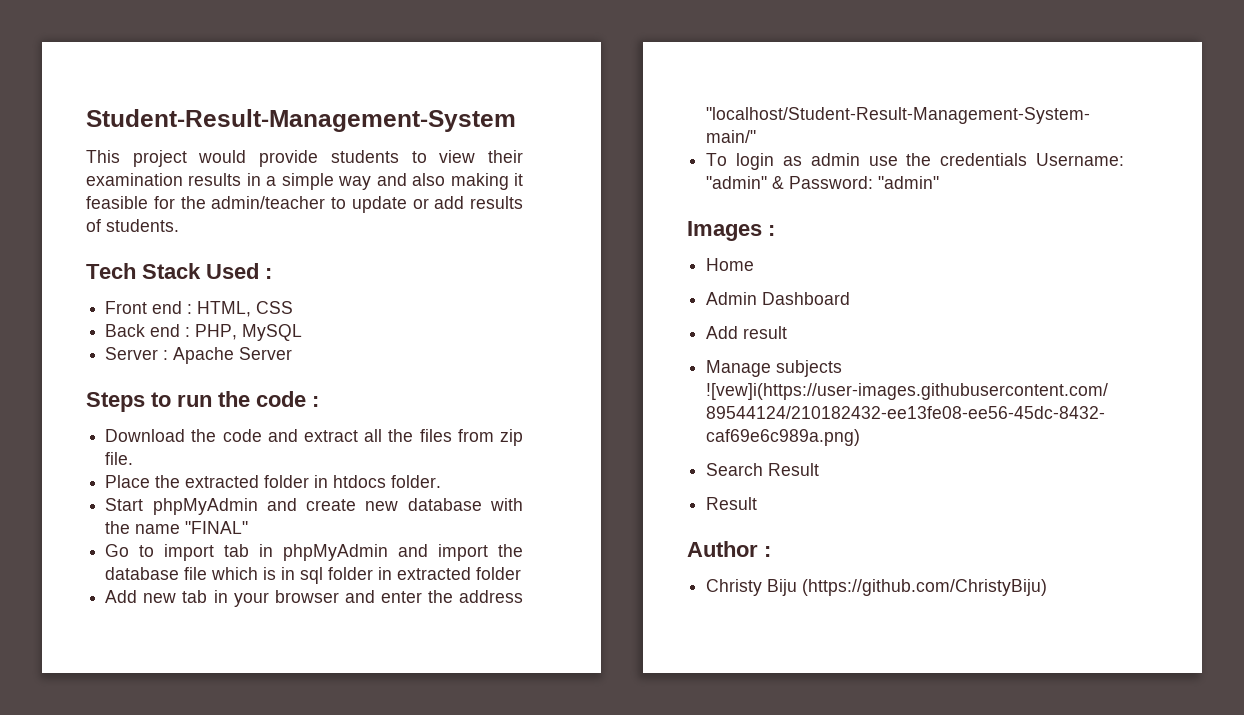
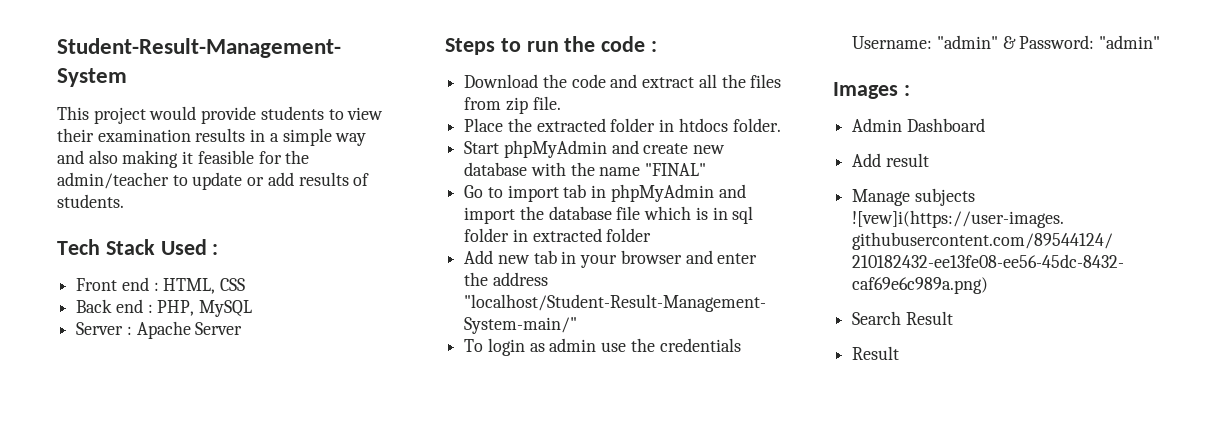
[706,258,755,271] // Home -> (910, 90) none
[687,541,771,557] [706,579,1048,596] // Author : // Christy Biju (https://github.com/ChristyBiju) -> (900, 353) none

